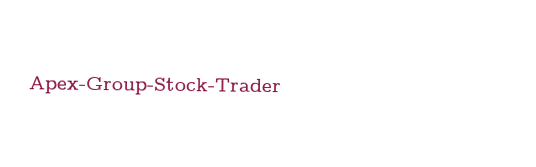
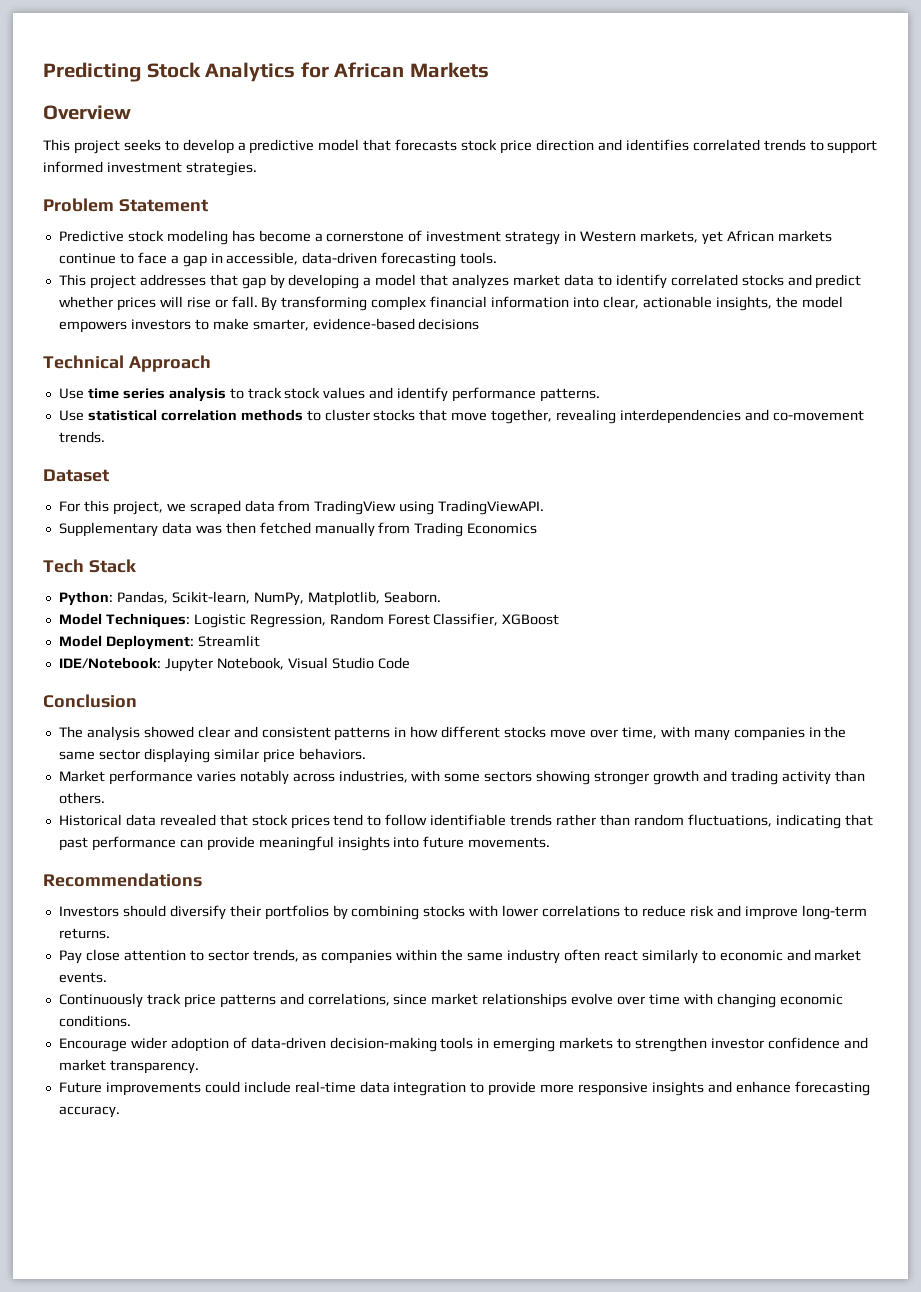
[28,76,282,97] Apex-Group-Stock-Trader -> [43,62,489,82] [43,105,131,120] [43,139,878,154] [43,161,257,176] [43,198,208,212] [58,230,832,245] [58,252,498,267] [58,274,862,289] [58,296,843,311] [58,318,480,333] [43,355,211,372] [58,387,601,402] [58,409,864,424] [58,431,105,443] [43,469,109,482] [58,500,545,515] [58,522,538,537] [43,559,136,573] [58,591,441,606] [58,613,560,628] [58,635,260,650] [58,657,410,672] [43,694,137,708] [58,726,847,741] [58,748,366,763] [58,770,865,785] [58,792,105,804] [58,814,873,829] [58,836,551,851] [43,873,202,887] [58,905,867,920] [58,928,110,939] [58,949,862,964] [58,972,107,983] [58,993,843,1008] [58,1015,131,1027] [58,1037,868,1052] [58,1059,199,1074] [58,1081,870,1096] [58,1106,120,1118] Predicting Stock Analytics for African Markets // Overview // This project seeks to develop a predictive model that forecasts stock price direction and identifies correlated trends to support informed investment strategies. // Problem Statement // Predictive stock modeling has become a cornerstone of investment strategy in Western markets, yet African markets continue to face a gap in accessible, data-driven forecasting tools. // This project addresses that gap by developing a model that analyzes market data to identify correlated stocks and predict whether prices will rise or fall. By transforming complex financial information into clear, actionable insights, the model empowers investors to make smarter, evidence-based decisions // Technical Approach // Use time series analysis to track stock values and identify performance patterns. // Use statistical correlation methods to cluster stocks that move together, revealing interdependencies and co-movement trends. // Dataset // For this project, we scraped data from TradingView using TradingViewAPI. // Supplementary data was then fetched manually from Trading Economics // Tech Stack // Python: Pandas, Scikit-learn, NumPy, Matplotlib, Seaborn. // Model Techniques: Logistic Regression, Random Forest Classifier, XGBoost // Model Deployment: Streamlit // IDE/Notebook: Jupyter Notebook, Visual Studio Code // Conclusion // The analysis showed clear and consistent patterns in how different stocks move over time, with many companies in the same sector displaying similar price behaviors. // Market performance varies notably across industries, with some sectors showing stronger growth and trading activity than others. // Historical data revealed that stock prices tend to follow identifiable trends rather than random fluctuations, indicating that past performance can provide meaningful insights into future movements. // Recommendations // Investors should diversify their portfolios by combining stocks with lower correlations to reduce risk and improve long-term returns. // Pay close attention to sector trends, as companies within the same industry often react similarly to economic and market events. // Continuously track price patterns and correlations, since market relationships evolve over time with changing economic conditions. // Encourage wider adoption of data-driven decision-making tools in emerging markets to strengthen investor confidence and market transparency. // Future improvements could include real-time data integration to provide more responsive insights and enhance forecasting accuracy.

